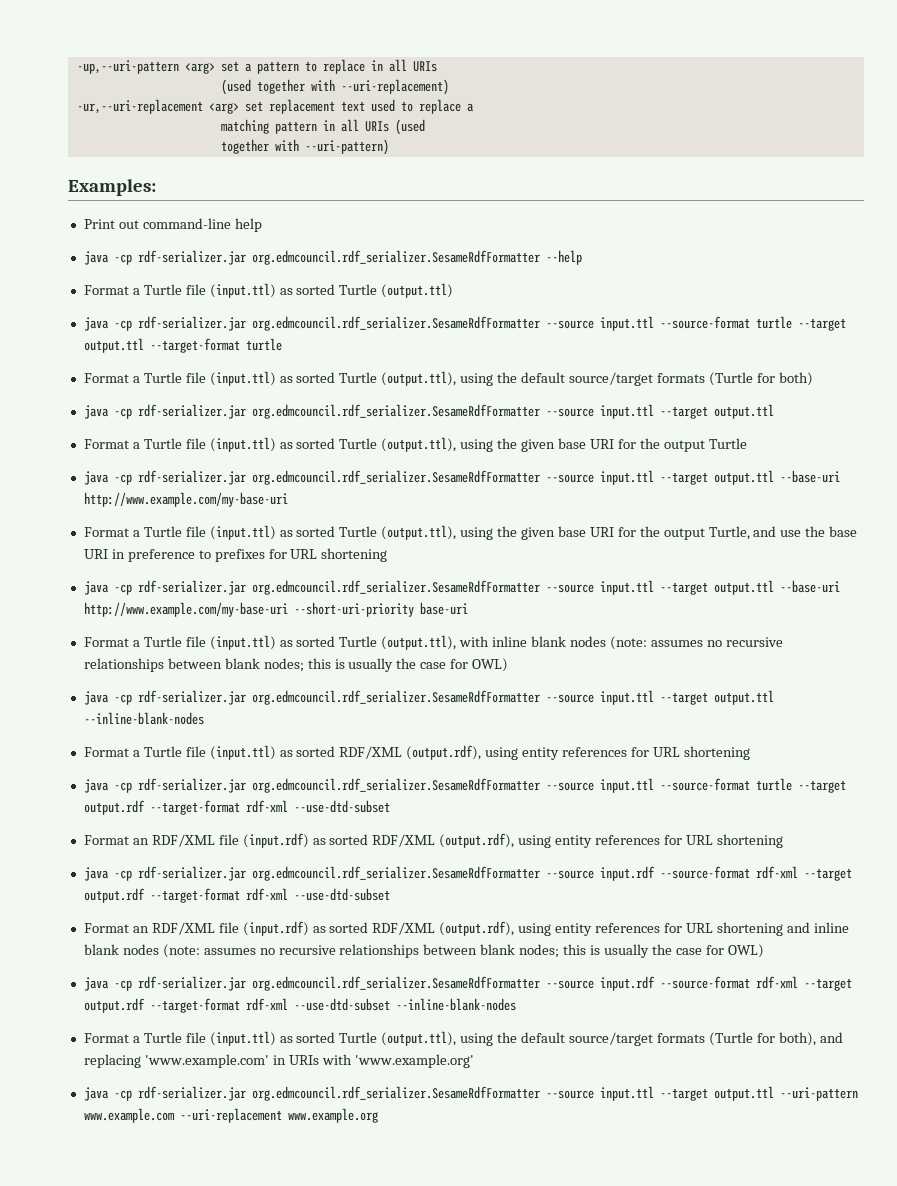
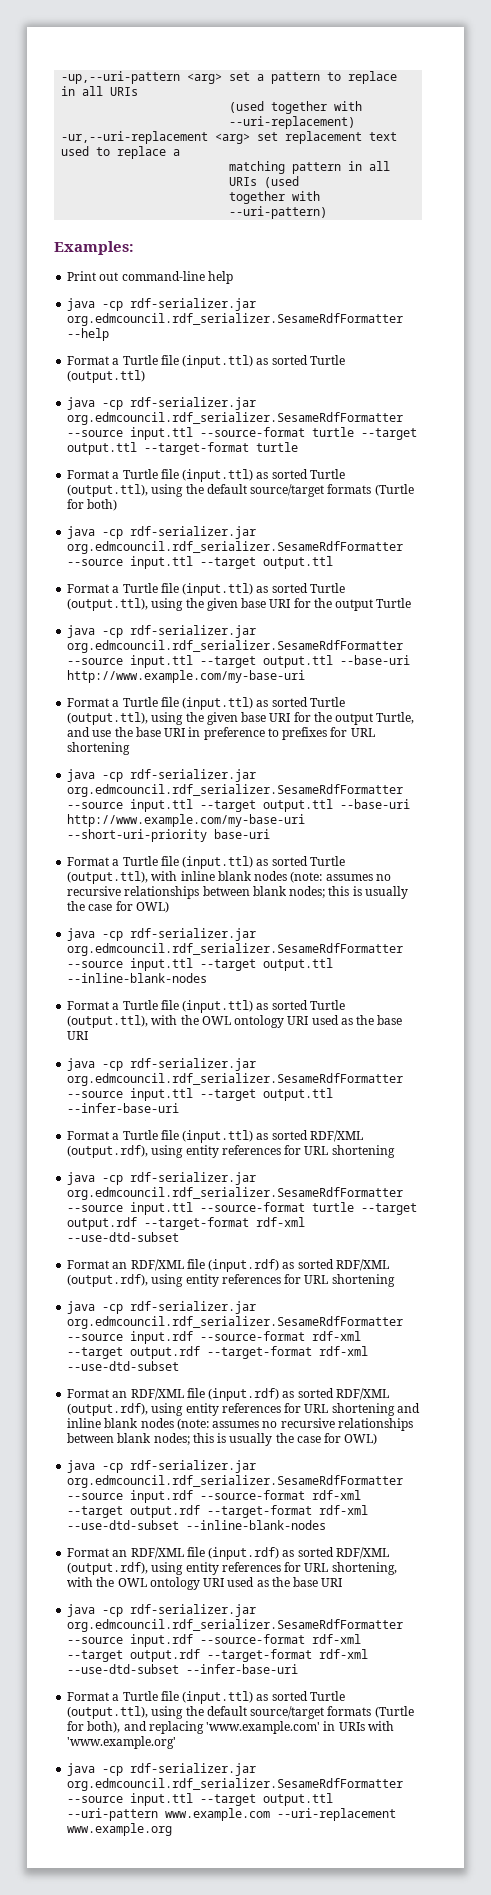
(204, 718) none -> [67,1000,345,1013] [67,1015,403,1028] [67,1031,89,1040] [67,1058,257,1071] [67,1073,404,1086] [67,1088,334,1101] [67,1103,180,1113] // Format a Turtle file (input.ttl) as sorted Turtle (output.ttl), with the OWL ontology URI used as the base URI // java -cp rdf-serializer.jar org.edmcouncil.rdf_serializer.SesameRdfFormatter --source input.ttl --target output.ttl --infer-base-uri
(516, 1004) none -> [67,1547,389,1560] [67,1562,397,1575] [67,1577,343,1590] [67,1604,257,1617] [67,1619,404,1632] [67,1634,362,1647] [67,1649,369,1662] [67,1664,299,1674] // Format an RDF/XML file (input.rdf) as sorted RDF/XML (output.rdf), using entity references for URL shortening, with the OWL ontology URI used as the base URI // java -cp rdf-serializer.jar org.edmcouncil.rdf_serializer.SesameRdfFormatter --source input.rdf --source-format rdf-xml --target output.rdf --target-format rdf-xml --use-dtd-subset --infer-base-uri

